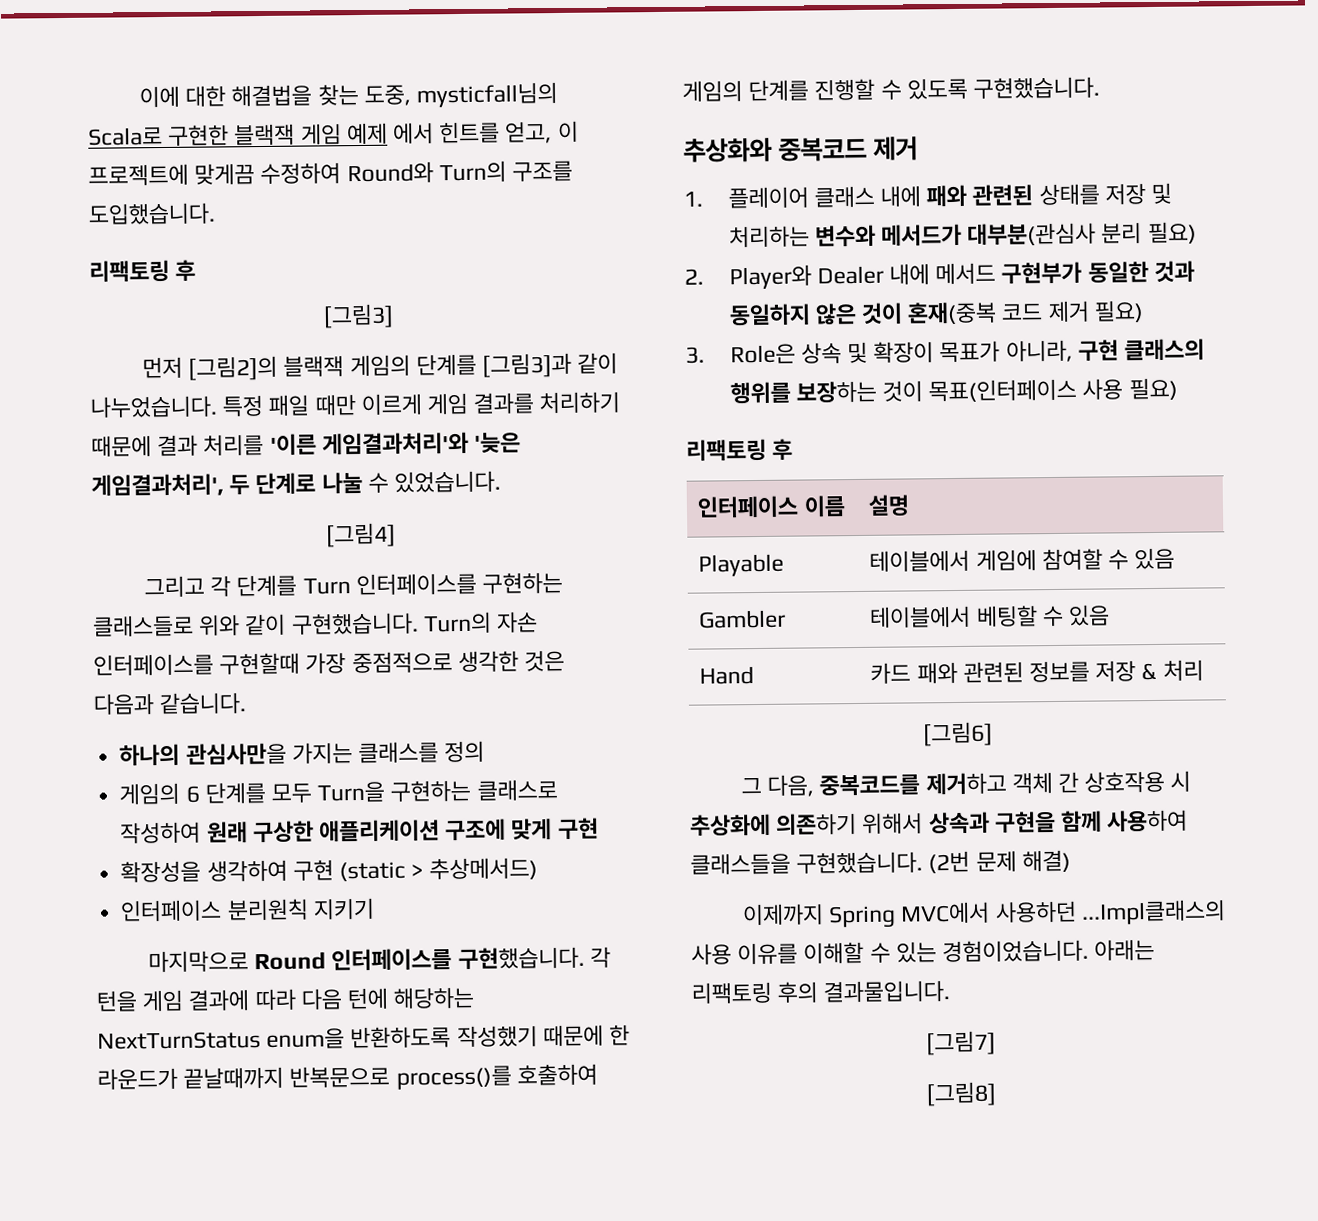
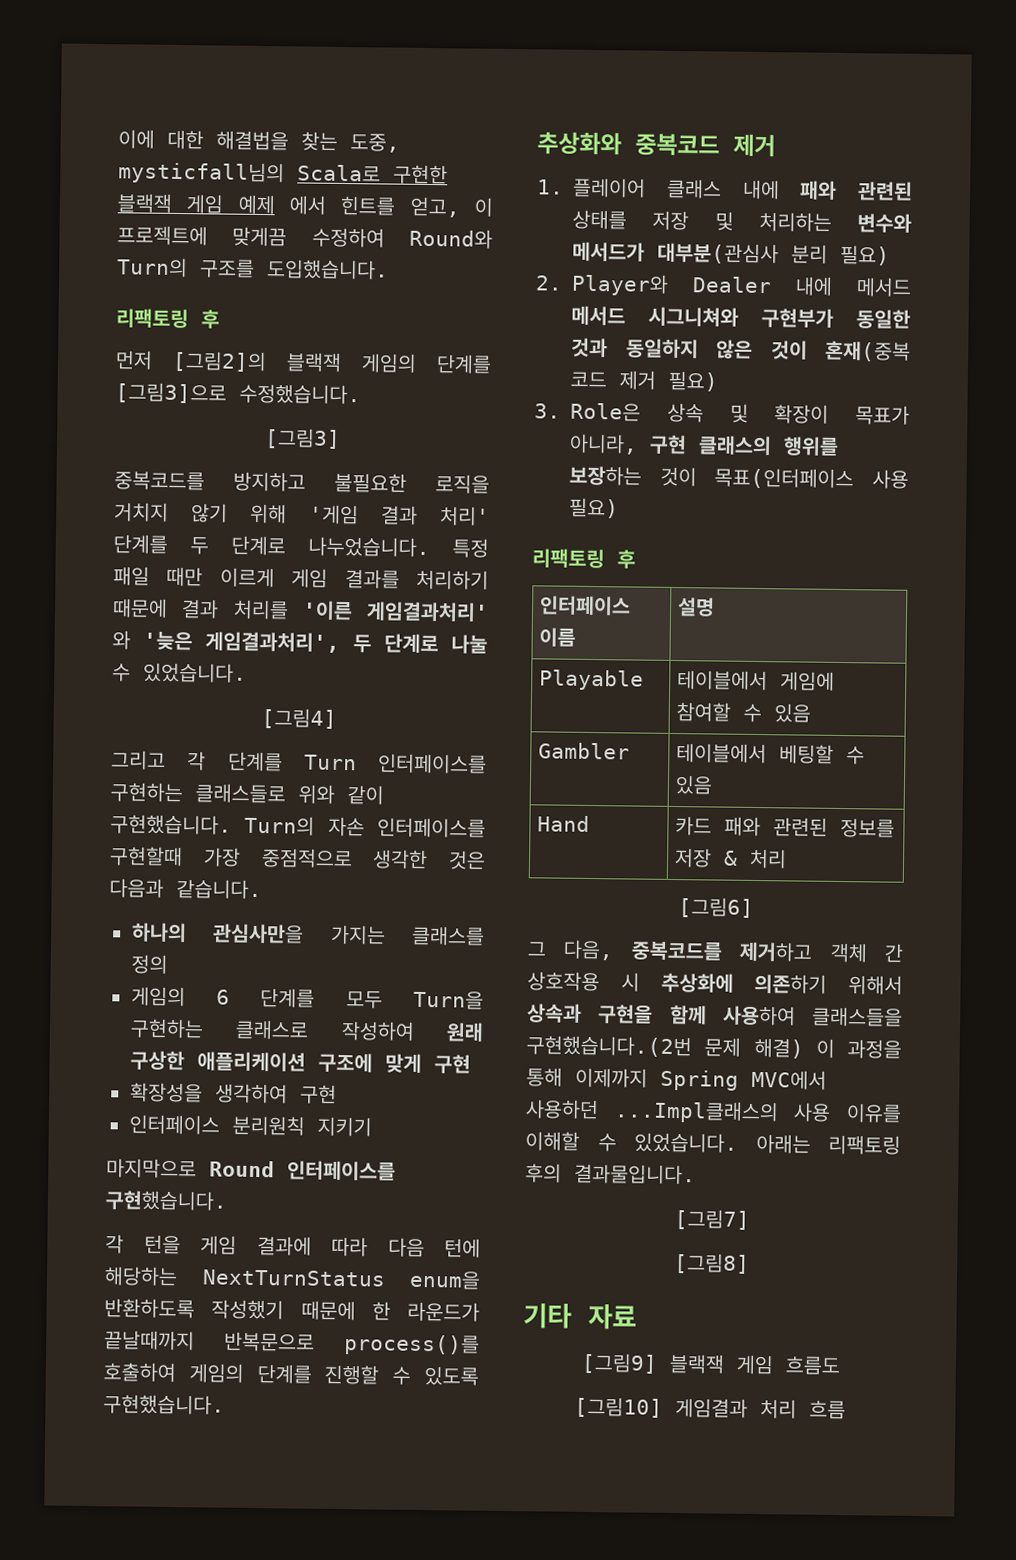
[323,303,394,329] // [그림3] -> (220, 319) none
[482,352,619,378] [그림3]과 같이 -> [115,382,361,405] [264,428,341,449] [114,471,490,494] [114,502,490,526] [113,534,286,556] [그림3]으로 수정했습니다. // [그림3] // 중복코드를 방지하고 불필요한 로직을 거치지 않기 위해 '게임 결과 처리' 단계를 두 단계로
[321,431,469,456] 게임결과처리'와 -> [366,601,489,622] [112,630,131,650] 게임결과처리' 와
[338,857,539,882] (static > 추상메서드) -> (337, 1094) none
(585, 958) none -> (228, 1200) //
(997, 273) none -> [571,305,740,327] 메서드 시그니쳐와
[796,850,971,874] 구현했습니다. (2번 -> [526,1035,692,1058] 구현했습니다.(2번
(1071, 861) // -> [815,1038,902,1059] [526,1067,563,1087] 이 과정을 통해
[895,939,1090,963] 있는 경험이었습니다. -> [634,1132,738,1153] 있었습니다.
(997, 1094) none -> [523,1303,637,1330] [580,1352,841,1376] [574,1396,846,1420] // 기타 자료 // [그림9] 블랙잭 게임 흐름도 // [그림10] 게임결과 처리 흐름

